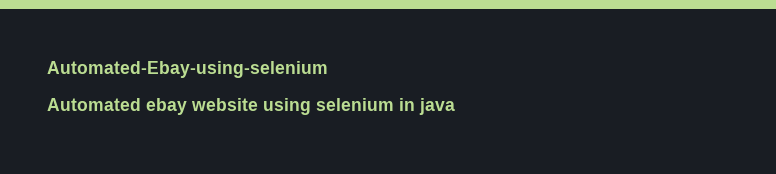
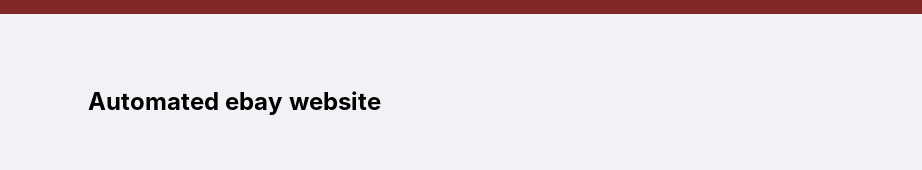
[47,61,328,78] Automated-Ebay-using-selenium // -> (88, 101) none
[263,98,455,115] using selenium in java -> (381, 100) none

